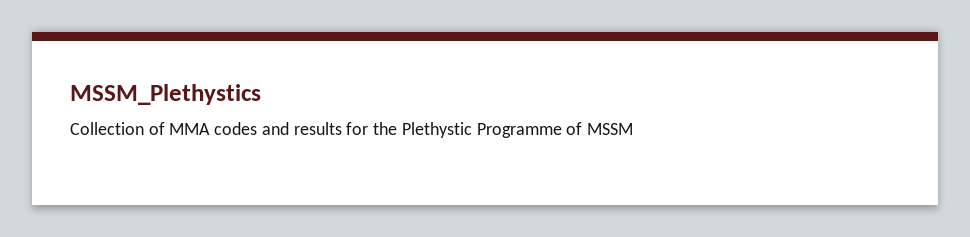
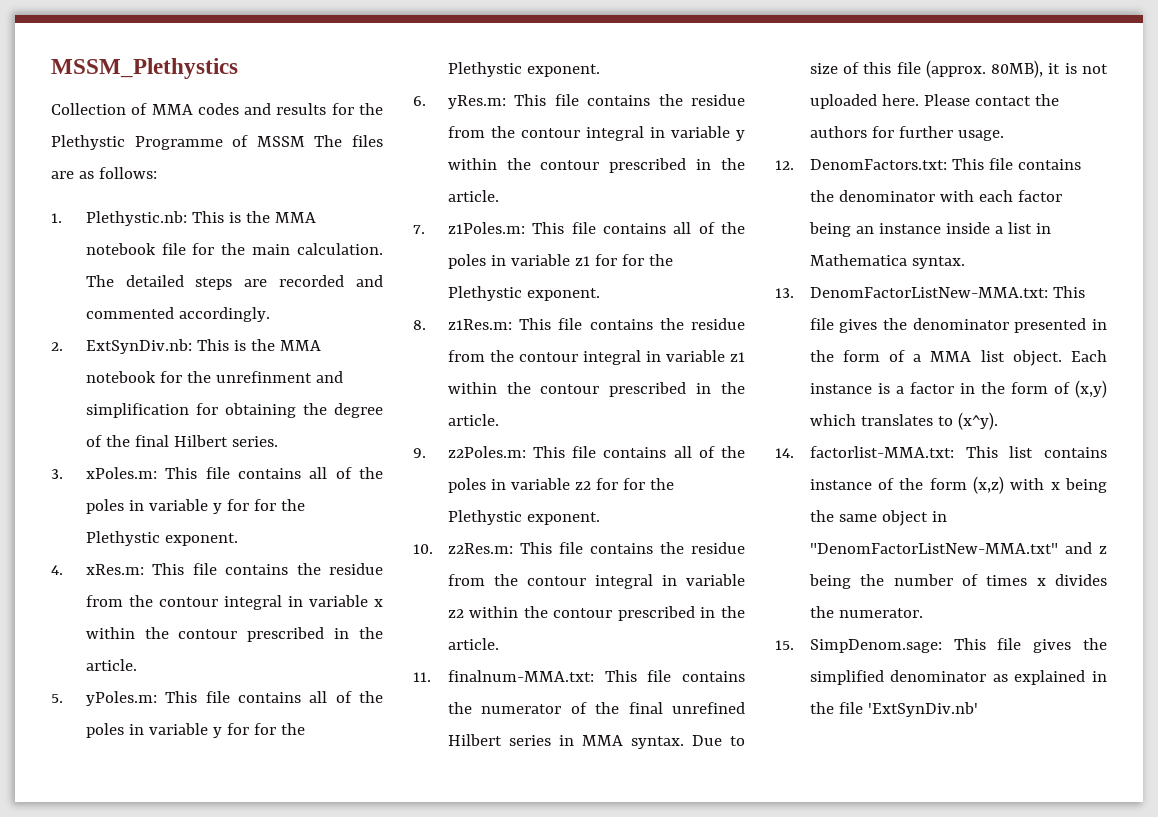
(633, 129) none -> [314,135,383,147] [51,167,157,179] [51,211,316,226] [85,243,383,255] [85,275,383,290] [85,307,270,322] [51,339,321,354] [85,371,343,383] [85,403,383,418] [85,435,278,447] [51,467,383,479] [85,499,305,514] [85,531,238,546] [51,563,383,575] [85,595,383,610] [85,627,383,642] [85,659,137,671] [51,691,383,706] [85,723,305,738] [447,62,600,77] [413,94,745,109] [447,126,745,141] [447,158,745,173] [447,190,499,202] [413,222,745,234] [447,254,673,269] [447,286,600,301] [413,318,745,330] [447,350,745,365] [447,382,745,397] [447,414,499,426] [413,446,745,458] [447,478,674,493] [447,510,600,525] [413,542,745,554] [447,574,745,589] [447,606,745,621] [447,638,499,650] [413,670,745,682] [447,702,745,714] [447,734,745,749] [809,60,1108,78] [809,94,1059,109] [809,126,1004,141] [775,158,1081,170] [809,190,1062,202] [808,222,1051,237] [809,254,965,269] [775,286,1085,298] [809,318,1107,333] [809,350,1107,366] [809,380,1107,398] [809,412,998,430] [775,446,1107,458] [809,476,1107,494] [809,510,947,526] [809,542,1107,554] [808,574,1107,589] [809,606,923,618] [775,638,1107,653] [809,670,1107,685] [809,702,978,717] The files are as follows: // 1. Plethystic.nb: This is the MMA notebook file for the main calculation. The detailed steps are recorded and commented accordingly. // 2. ExtSynDiv.nb: This is the MMA notebook for the unrefinment and simplification for obtaining the degree of the final Hilbert series. // 3. xPoles.m: This file contains all of the poles in variable y for for the Plethystic exponent. // 4. xRes.m: This file contains the residue from the contour integral in variable x within the contour prescribed in the article. // 5. yPoles.m: This file contains all of the poles in variable y for for the Plethystic exponent. // 6. yRes.m: This file contains the residue from the contour integral in variable y within the contour prescribed in the article. // 7. z1Poles.m: This file contains all of the poles in variable z1 for for the Plethystic exponent. // 8. z1Res.m: This file contains the residue from the contour integral in variable z1 within the contour prescribed in the article. // 9. z2Poles.m: This file contains all of the poles in variable z2 for for the Plethystic exponent. // 10. z2Res.m: This file contains the residue from the contour integral in variable z2 within the contour prescribed in the article. // 11. finalnum-MMA.txt: This file contains the numerator of the final unrefined Hilbert series in MMA syntax. Due to size of this file (approx. 80MB), it is not uploaded here. Please contact the authors for further usage. // 12. DenomFactors.txt: This file contains the denominator with each factor being an instance inside a list in Mathematica syntax. // 13. DenomFactorListNew-MMA.txt: This file gives the denominator presented in the form of a MMA list object. Each instance is a factor in the form of (x,y) which translates to (x^y). // 14. factorlist-MMA.txt: This list contains instance of the form (x,z) with x being the same object in "DenomFactorListNew-MMA.txt" and z being the number of times x divides the numerator. // 15. SimpDenom.sage: This file gives the simplified denominator as explained in the file 'ExtSynDiv.nb'

